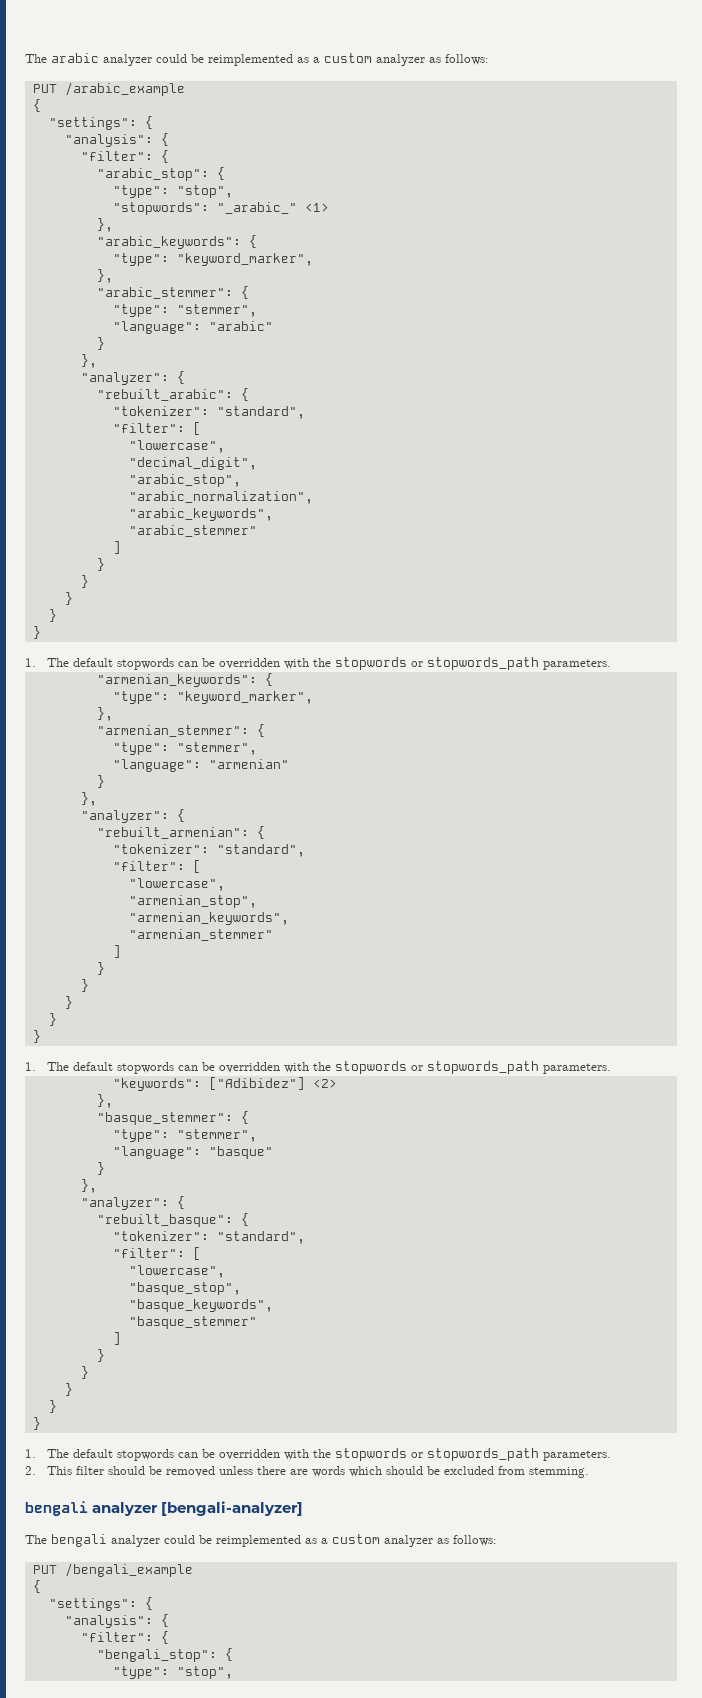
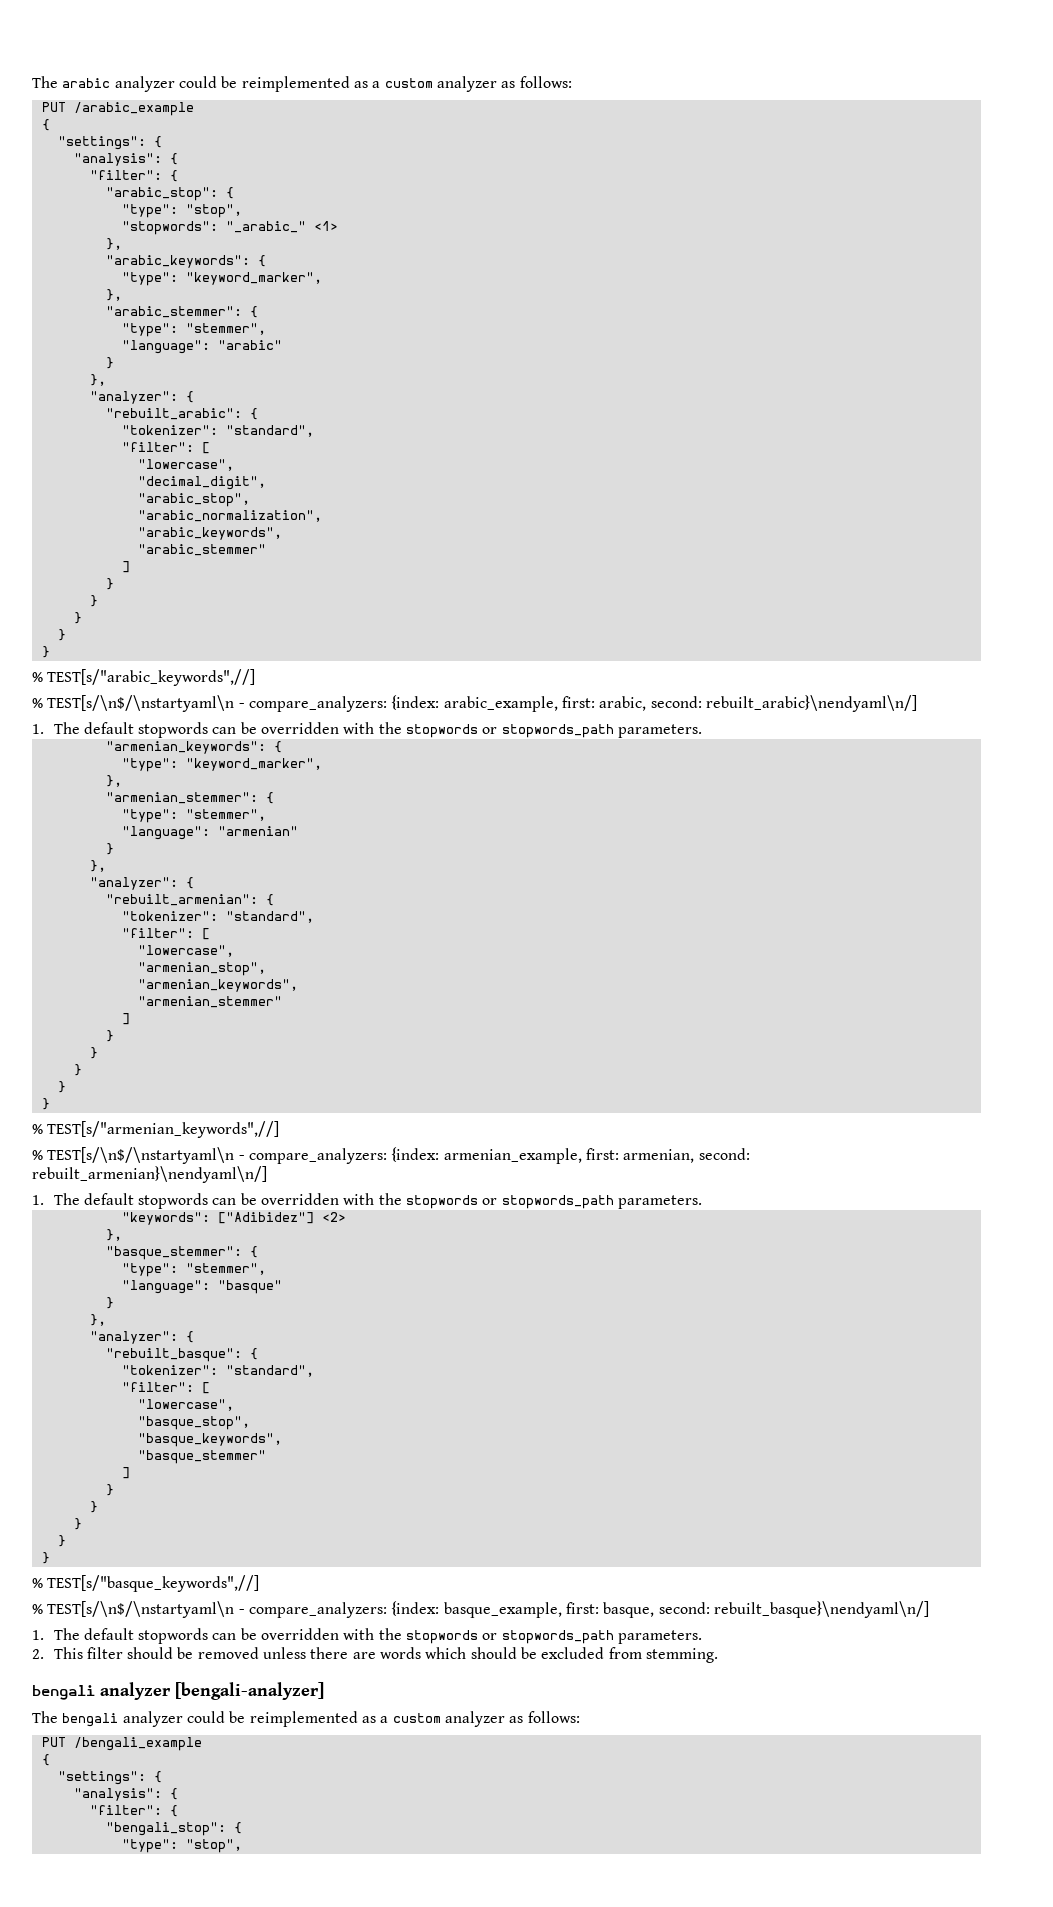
(41, 632) none -> [32,669,256,686] [32,695,917,712] // % TEST[s/"arabic_keywords",//] // % TEST[s/\n$/\nstartyaml\n - compare_analyzers: {index: arabic_example, first: arabic, second: rebuilt_arabic}\nendyaml\n/]
(41, 1036) none -> [32,1121,280,1138] [32,1147,750,1164] [32,1166,267,1183] // % TEST[s/"armenian_keywords",//] // % TEST[s/\n$/\nstartyaml\n - compare_analyzers: {index: armenian_example, first: armenian, second: rebuilt_armenian}\nendyaml\n/]
(41, 1423) none -> [32,1575,260,1592] [32,1601,929,1618] // % TEST[s/"basque_keywords",//] // % TEST[s/\n$/\nstartyaml\n - compare_analyzers: {index: basque_example, first: basque, second: rebuilt_basque}\nendyaml\n/]

